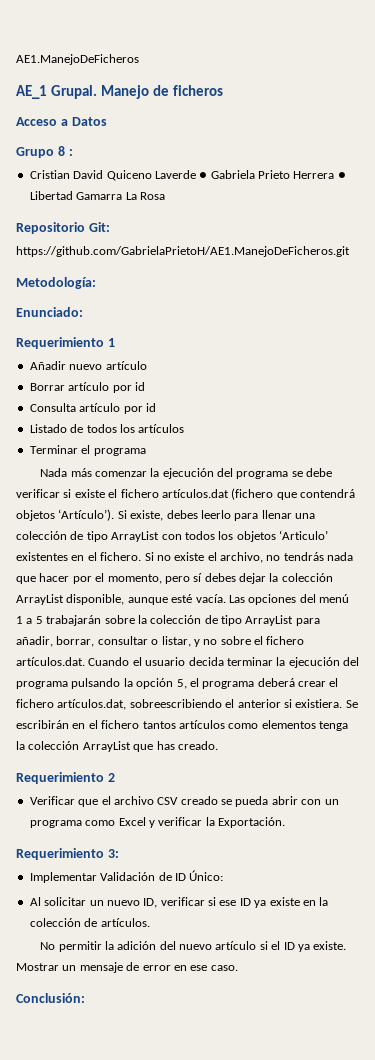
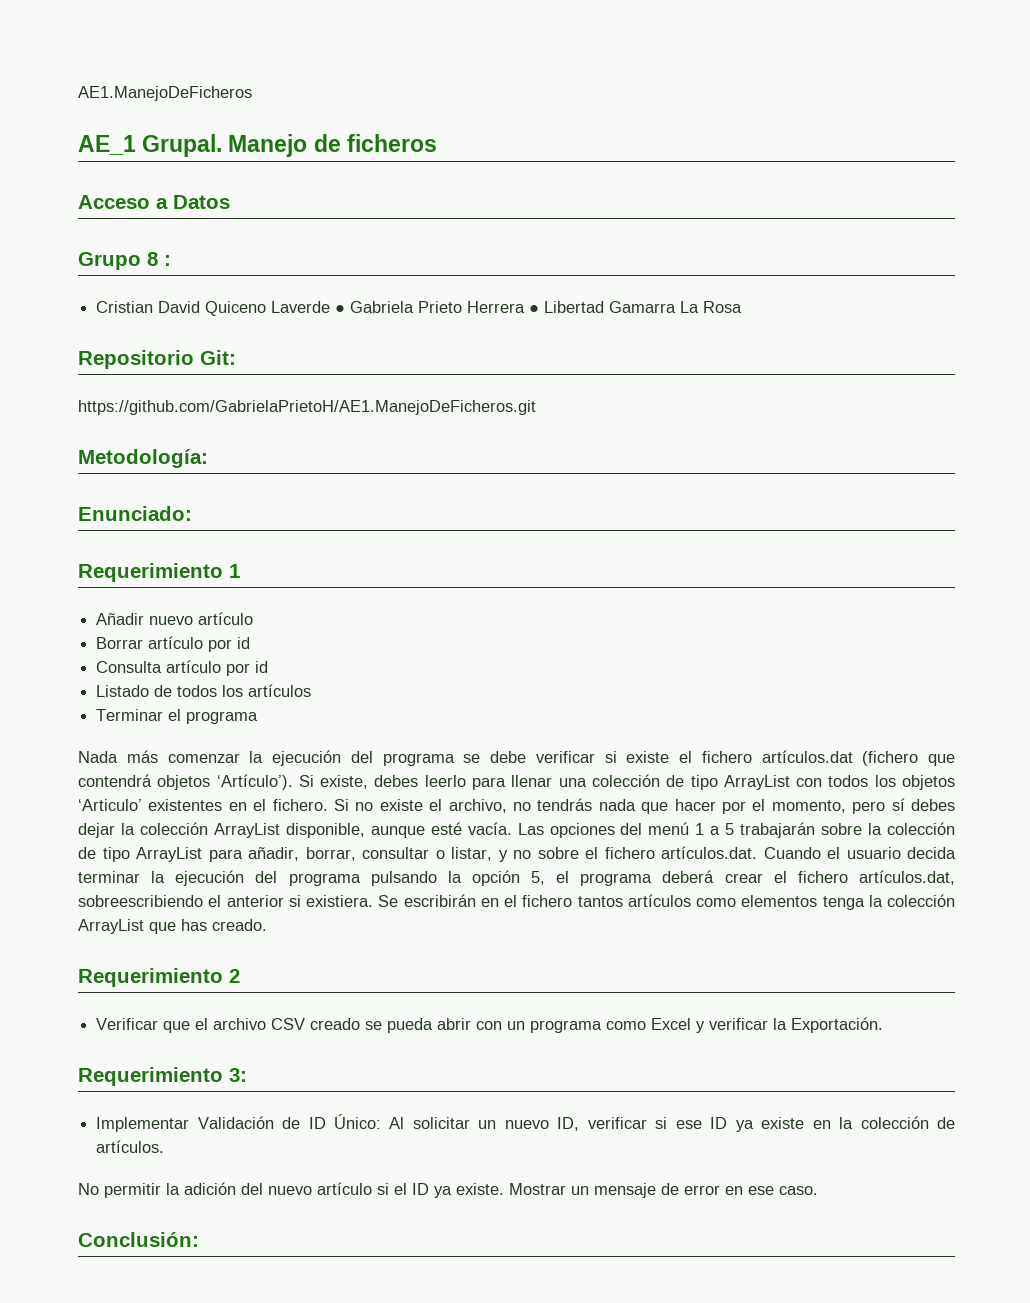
(224, 875) // -> (382, 1121) none

